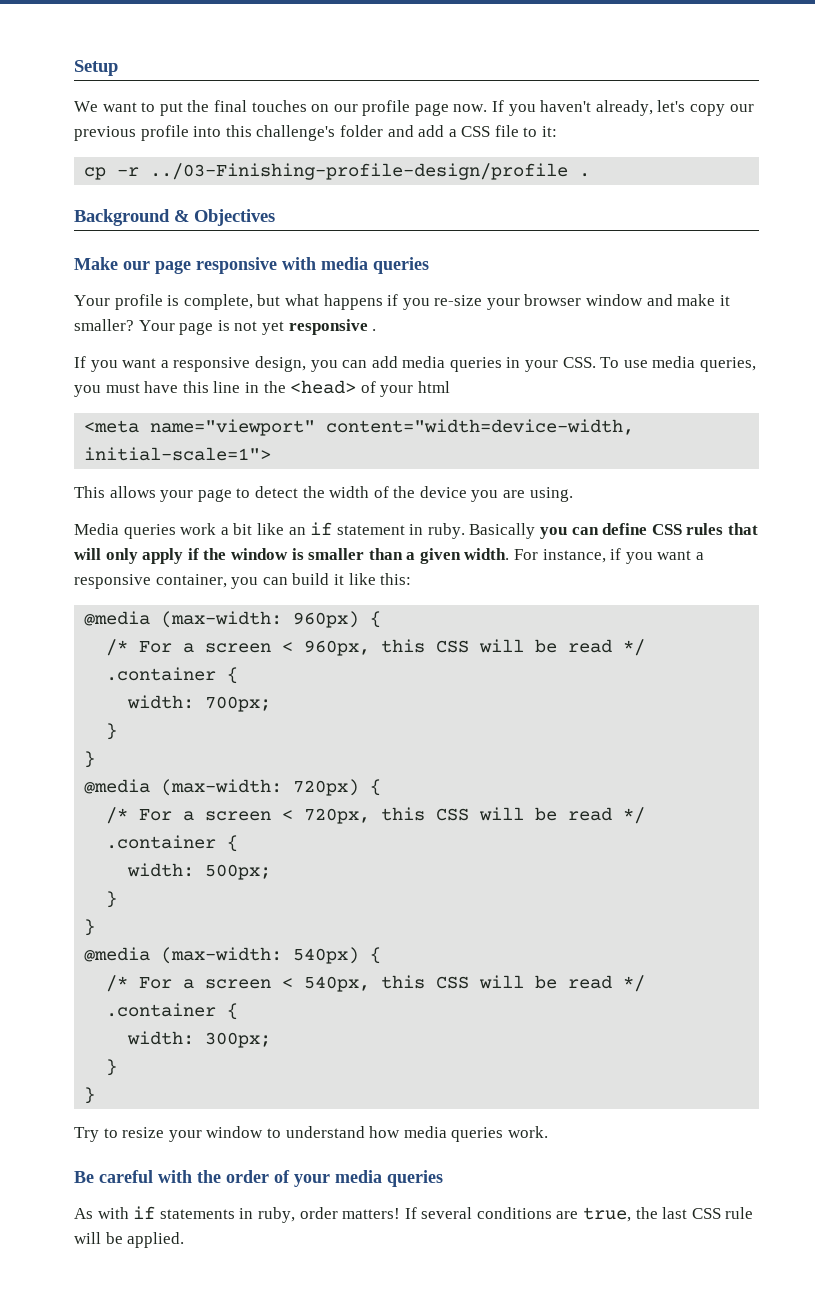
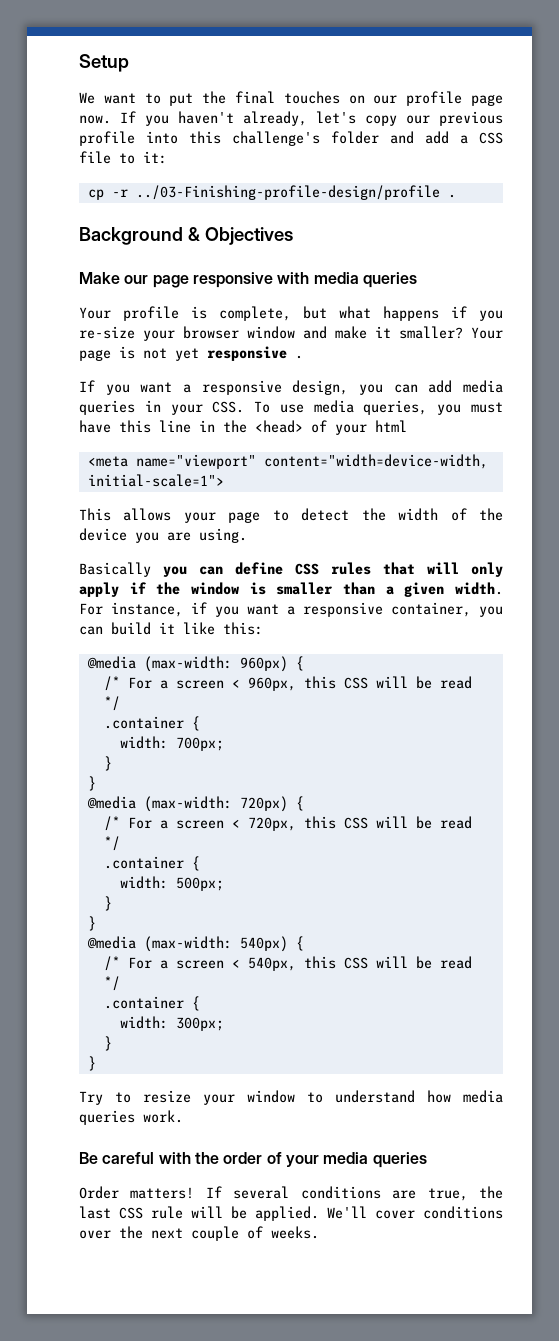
[74,522,465,539] Media queries work a bit like an if statement in ruby. -> (247, 535) none
[74,1206,338,1223] As with if statements in ruby, order -> [79,1186,119,1199] Order
(185, 1240) none -> [327,1206,503,1219] [79,1226,319,1241] We'll cover conditions over the next couple of weeks.

